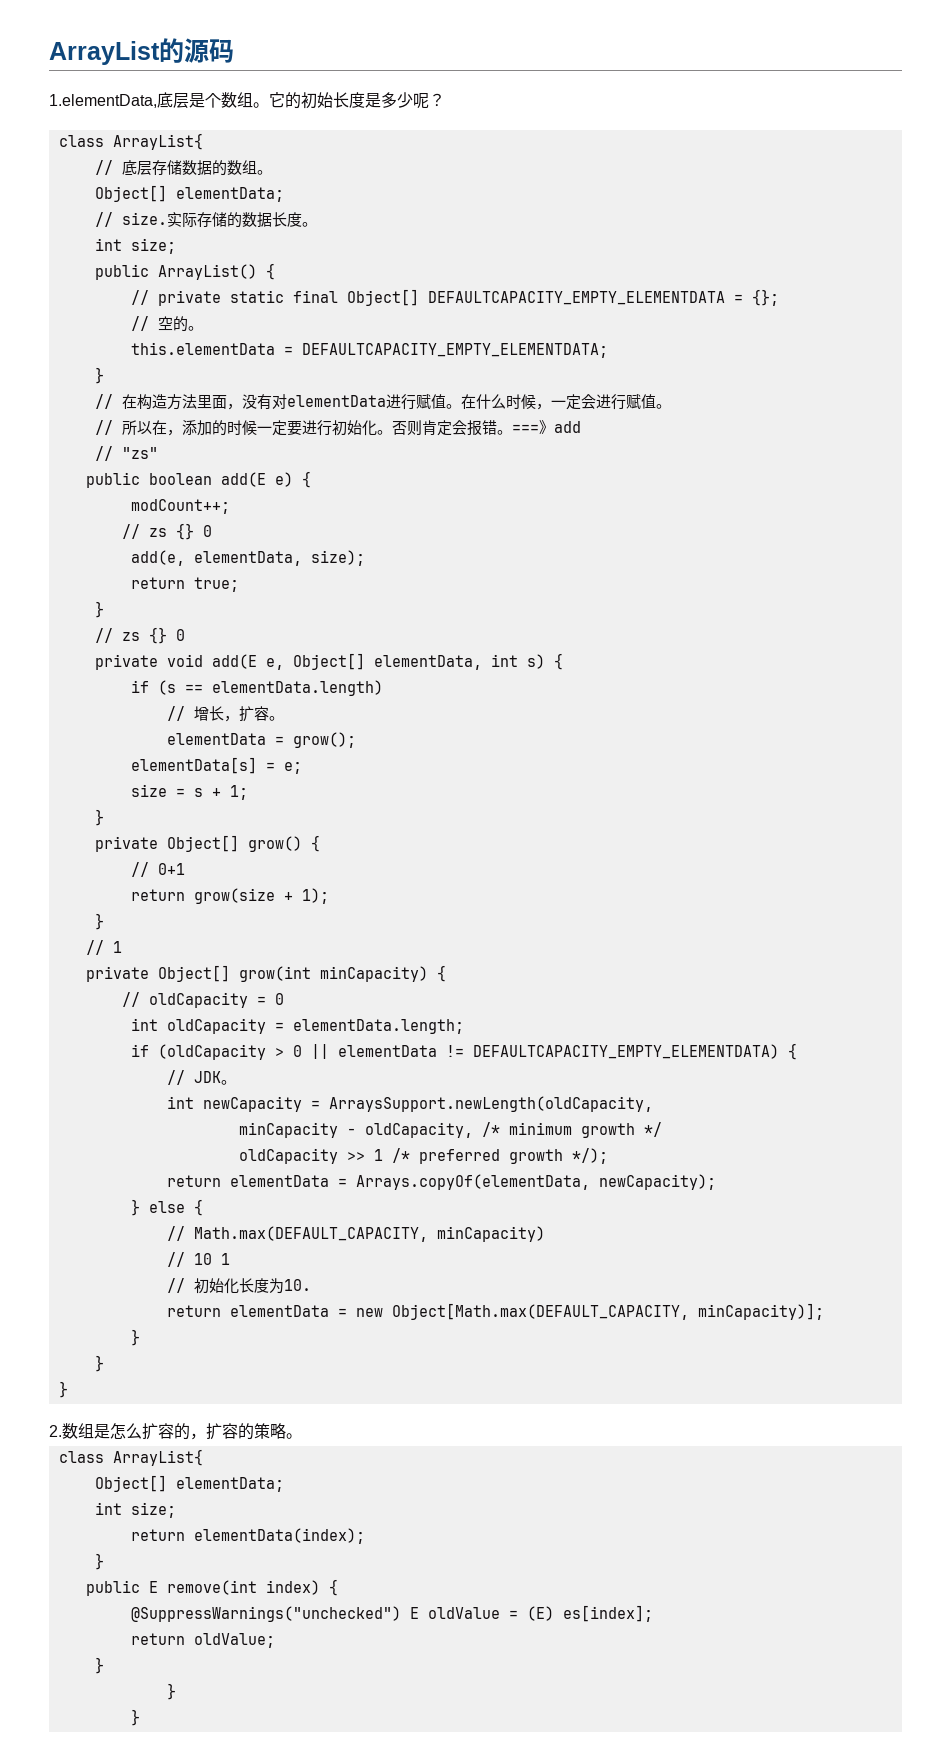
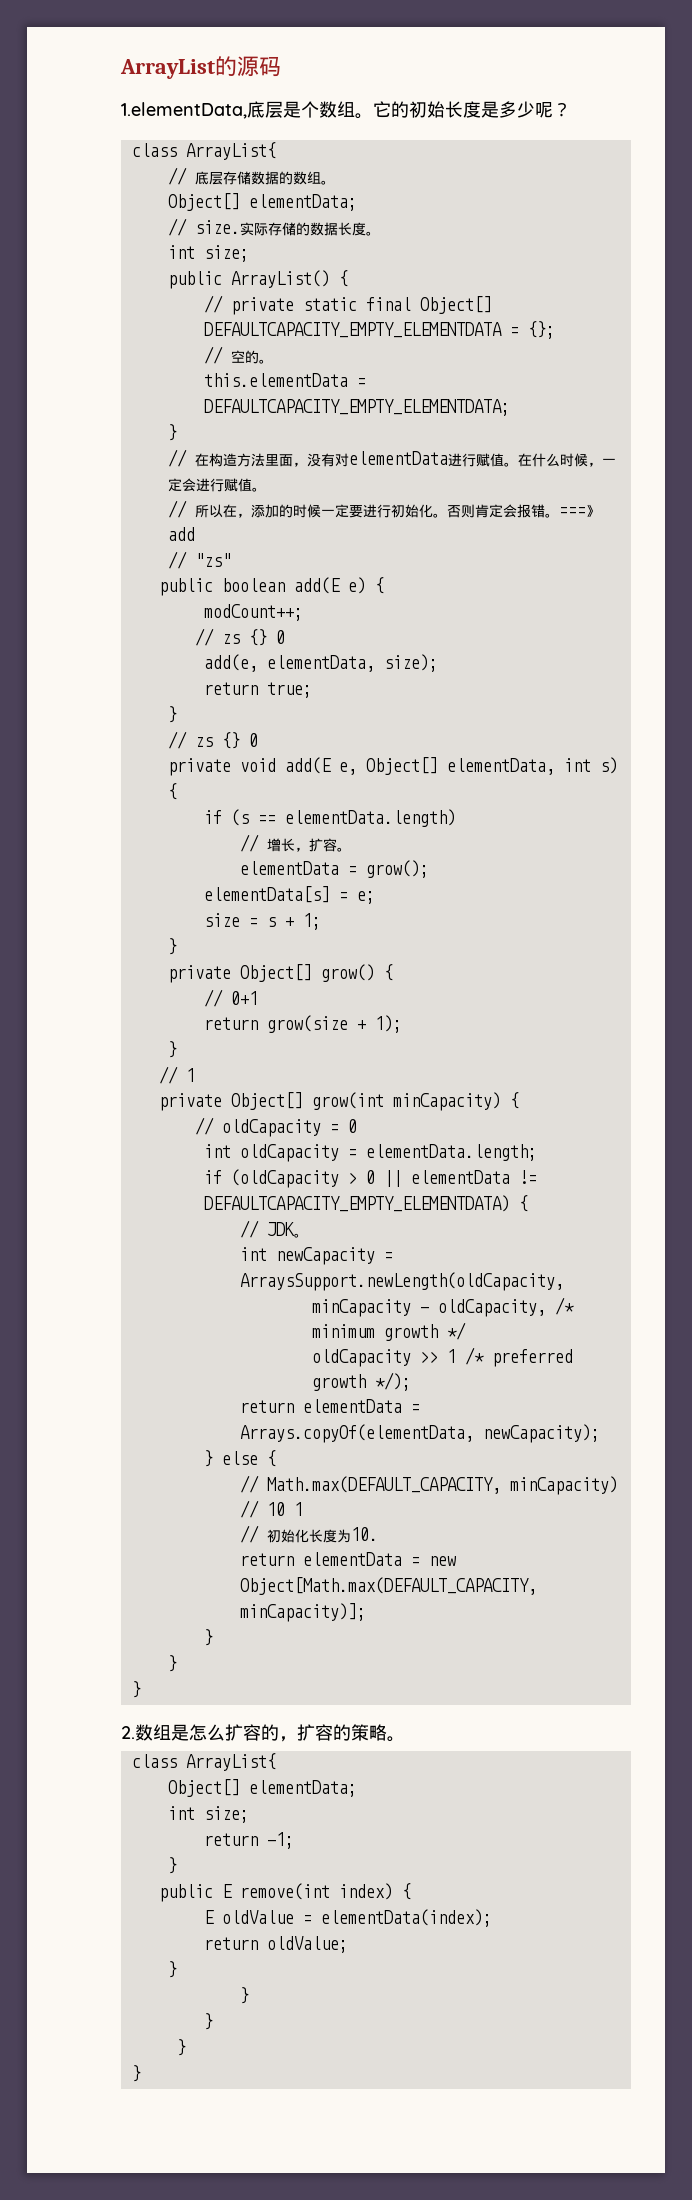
[193,1528,365,1544] elementData(index); -> [266,1832,294,1849] -1;
[130,1606,401,1622] @SuppressWarnings("unchecked") -> (411, 1891) none
[526,1605,653,1622] (E) es[index]; -> [320,1909,492,1927] elementData(index);
(140, 1717) none -> [176,2039,186,2056] [131,2065,141,2082] // } // }

